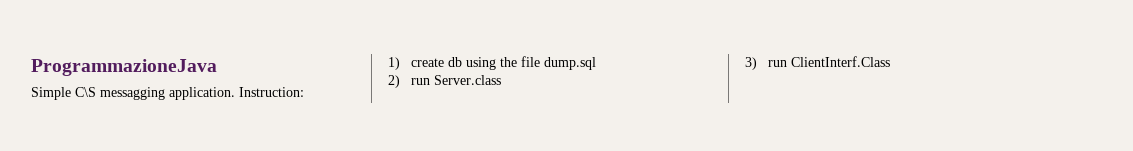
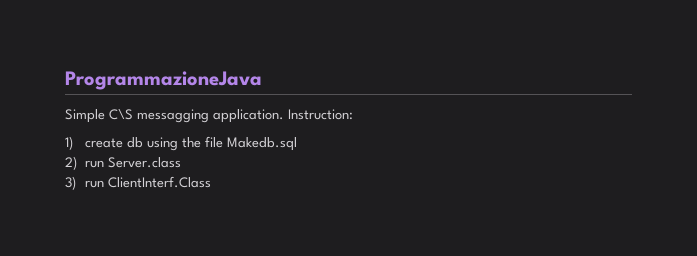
[543,57,596,70] dump.sql -> [226,137,297,151] Makedb.sql

